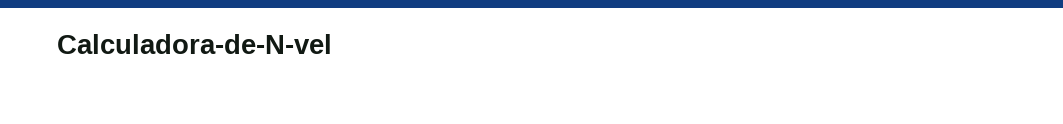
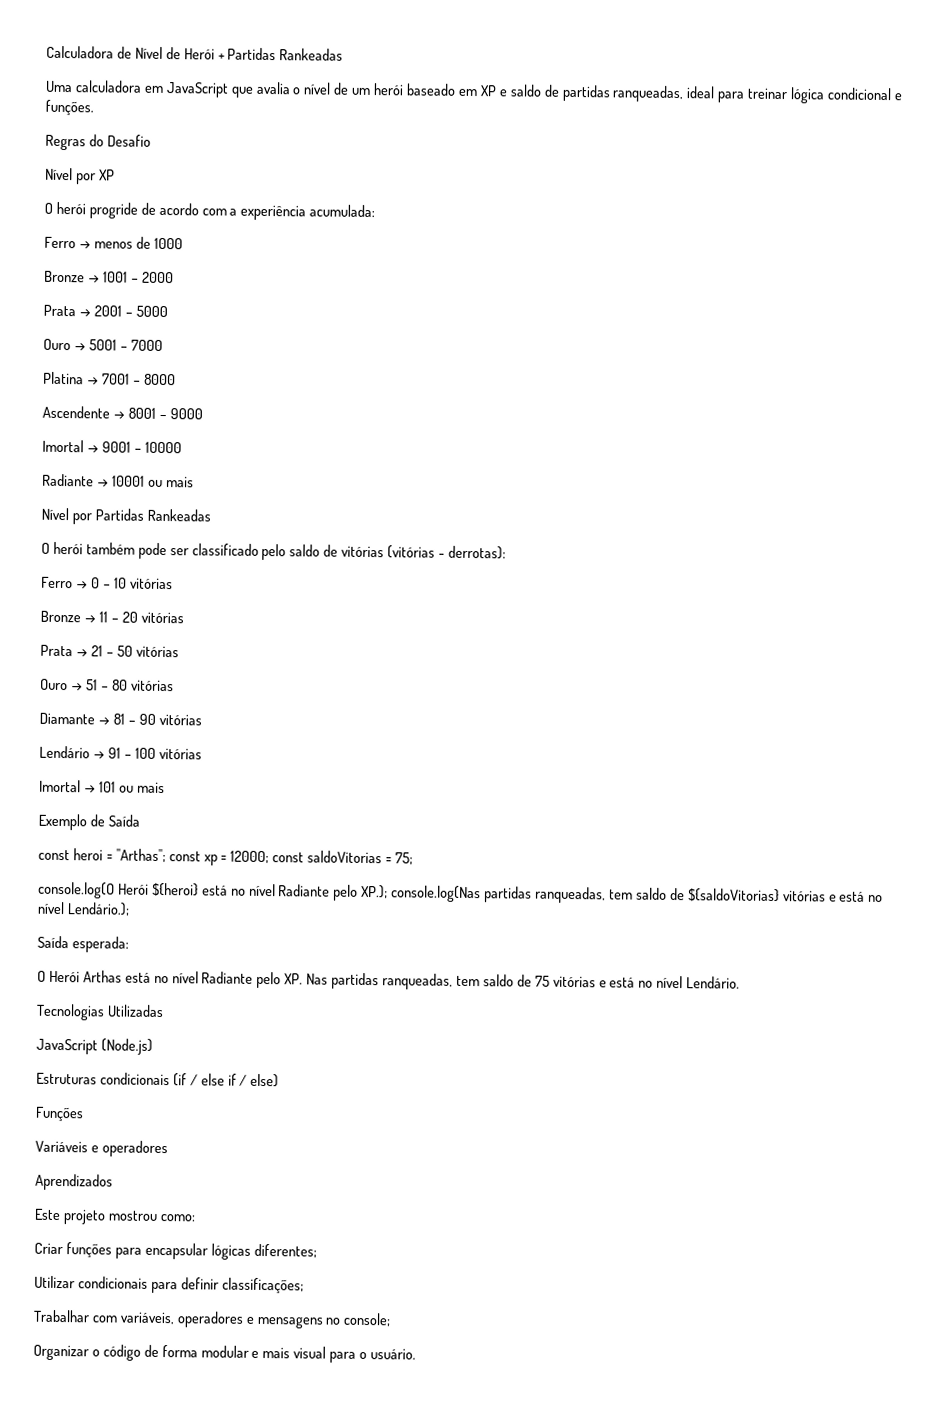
[57,34,332,54] Calculadora-de-N-vel -> [46,45,344,61] [45,80,902,104] [45,99,94,116] [45,134,151,151] [45,167,115,185] [44,201,376,221] [44,236,183,250] [44,270,174,284] [43,304,168,318] [43,338,163,351] [43,371,176,386] [42,405,203,420] [42,439,182,454] [42,473,194,488] [41,507,211,525] [41,541,506,561] [41,576,173,590] [40,610,184,624] [40,644,179,658] [40,678,174,692] [39,712,202,726] [39,745,202,760] [39,779,165,794] [38,813,140,831] [38,848,414,866] [38,881,884,904] [37,901,130,916] [37,935,129,953] [37,970,741,990] [36,1003,164,1021] [36,1038,153,1055] [36,1072,280,1088] [35,1106,84,1122] [35,1140,168,1158] [35,1173,113,1191] [34,1208,195,1225] [34,1242,317,1260] [34,1275,304,1294] [33,1309,392,1329] [33,1344,417,1363] Calculadora de Nível de Herói + Partidas Rankeadas // Uma calculadora em JavaScript que avalia o nível de um herói baseado em XP e saldo de partidas ranqueadas, ideal para treinar lógica condicional e funções. // Regras do Desafio // Nível por XP // O herói progride de acordo com a experiência acumulada: // Ferro → menos de 1000 // Bronze → 1001 – 2000 // Prata → 2001 – 5000 // Ouro → 5001 – 7000 // Platina → 7001 – 8000 // Ascendente → 8001 – 9000 // Imortal → 9001 – 10000 // Radiante → 10001 ou mais // Nível por Partidas Rankeadas // O herói também pode ser classificado pelo saldo de vitórias (vitórias - derrotas): // Ferro → 0 – 10 vitórias // Bronze → 11 – 20 vitórias // Prata → 21 – 50 vitórias // Ouro → 51 – 80 vitórias // Diamante → 81 – 90 vitórias // Lendário → 91 – 100 vitórias // Imortal → 101 ou mais // Exemplo de Saída // const heroi = "Arthas"; const xp = 12000; const saldoVitorias = 75; // console.log(O Herói ${heroi} está no nível Radiante pelo XP.); console.log(Nas partidas ranqueadas, tem saldo de ${saldoVitorias} vitórias e está no nível Lendário.); // Saída esperada: // O Herói Arthas está no nível Radiante pelo XP. Nas partidas ranqueadas, tem saldo de 75 vitórias e está no nível Lendário. // Tecnologias Utilizadas // JavaScript (Node.js) // Estruturas condicionais (if / else if / else) // Funções // Variáveis e operadores // Aprendizados // Este projeto mostrou como: // Criar funções para encapsular lógicas diferentes; // Utilizar condicionais para definir classificações; // Trabalhar com variáveis, operadores e mensagens no console; // Organizar o código de forma modular e mais visual para o usuário.

